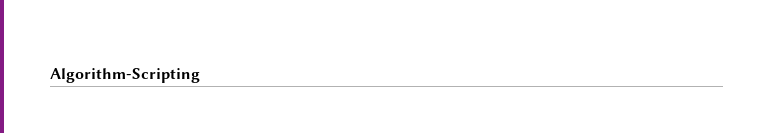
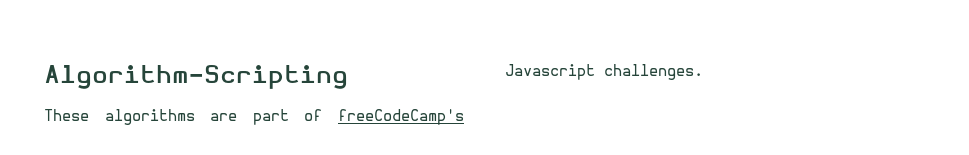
(200, 75) none -> [44,109,464,125] [505,64,703,80] // These algorithms are part of freeCodeCamp's Javascript challenges.

